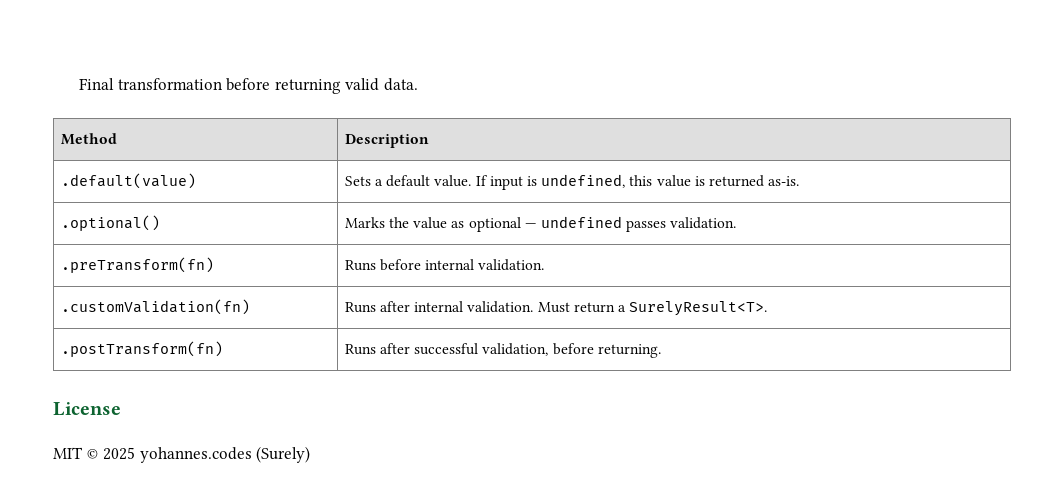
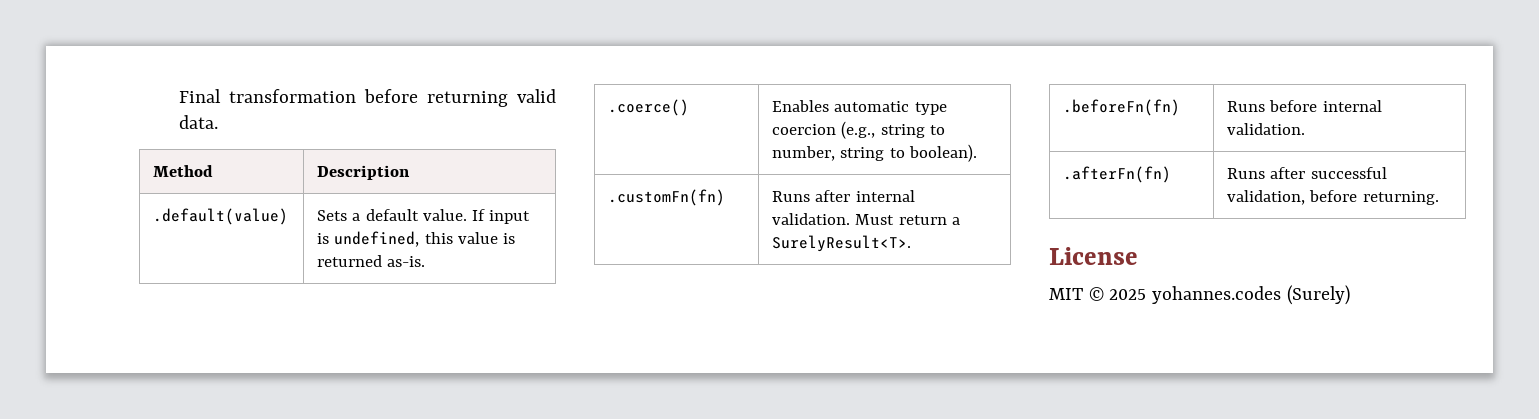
[60,215,160,231] [344,216,737,232] [60,257,214,273] [344,259,545,271] [60,299,250,315] .optional() | Marks the value as optional — undefined passes validation. // .preTransform(fn) | Runs before internal validation. // .customValidation(fn) -> [608,99,690,116] [772,100,947,115] [772,121,945,139] [772,144,977,162] [608,189,726,206] .coerce() | Enables automatic type coercion (e.g., string to number, string to boolean). // .customFn(fn)
[60,341,223,357] .postTransform(fn) -> [1063,99,1181,116] [1227,100,1382,112] [1227,123,1306,135] [1063,166,1172,183] .beforeFn(fn) | Runs before internal validation. // .afterFn(fn)

